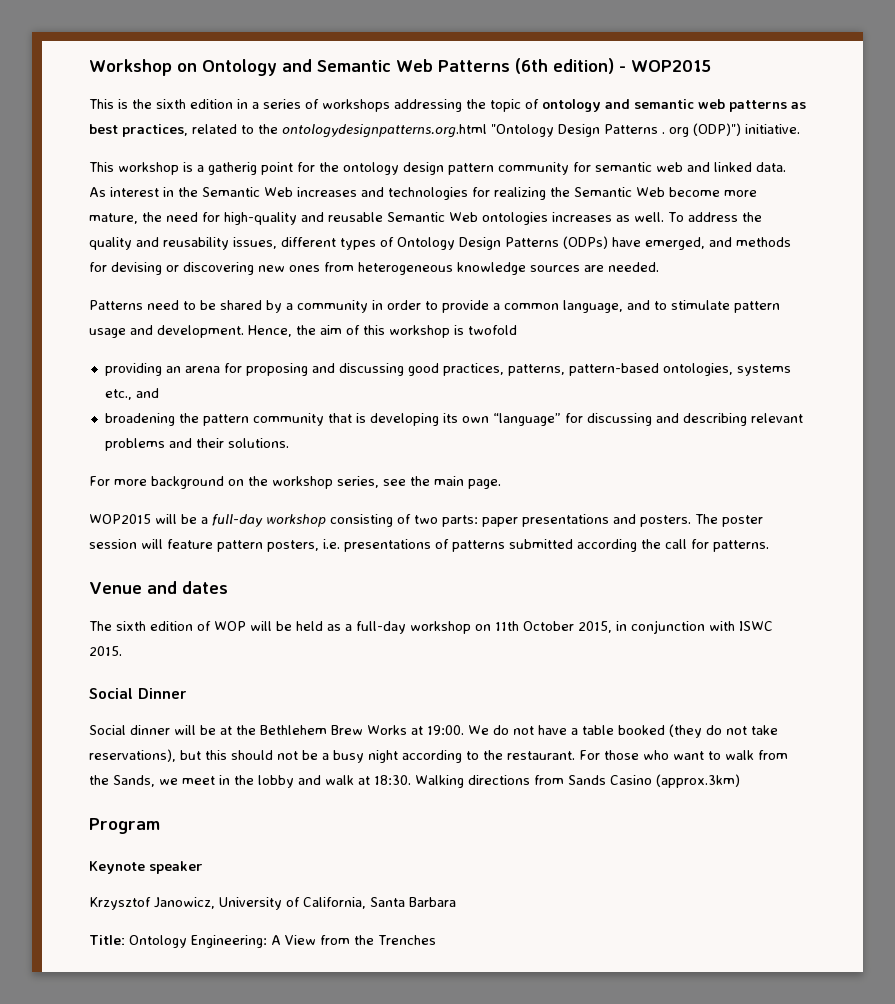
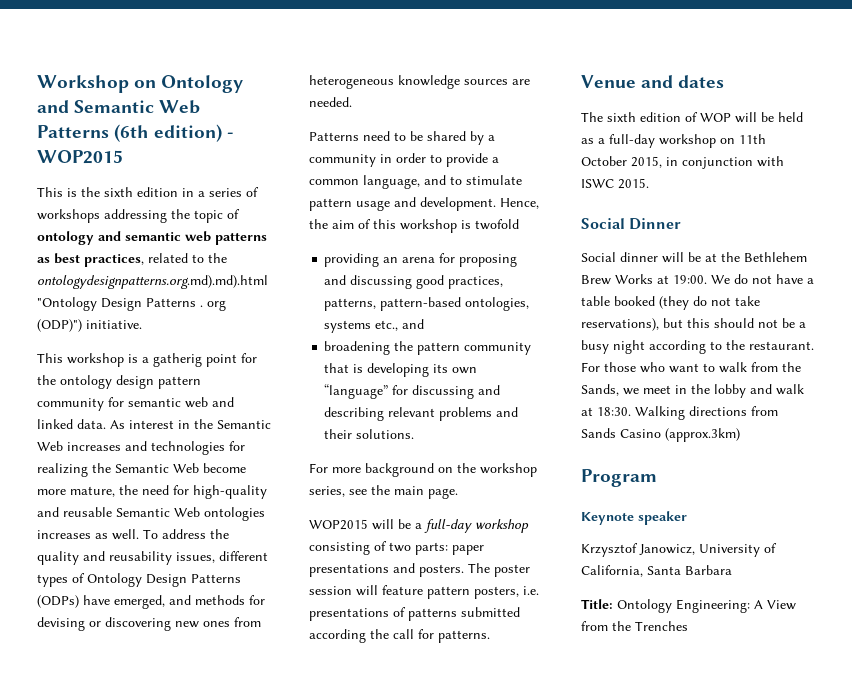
[282,124,487,138] ontologydesignpatterns.org.html -> [37,275,268,289] ontologydesignpatterns.org.md).md).html

